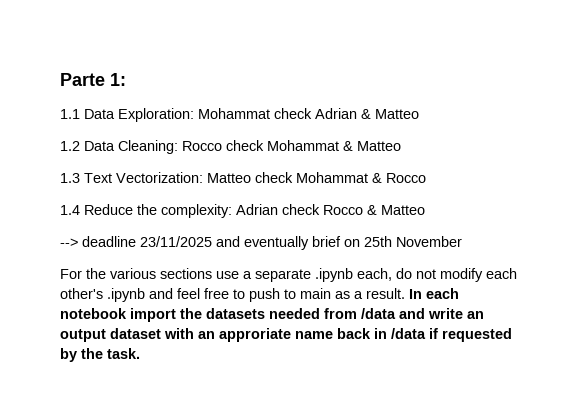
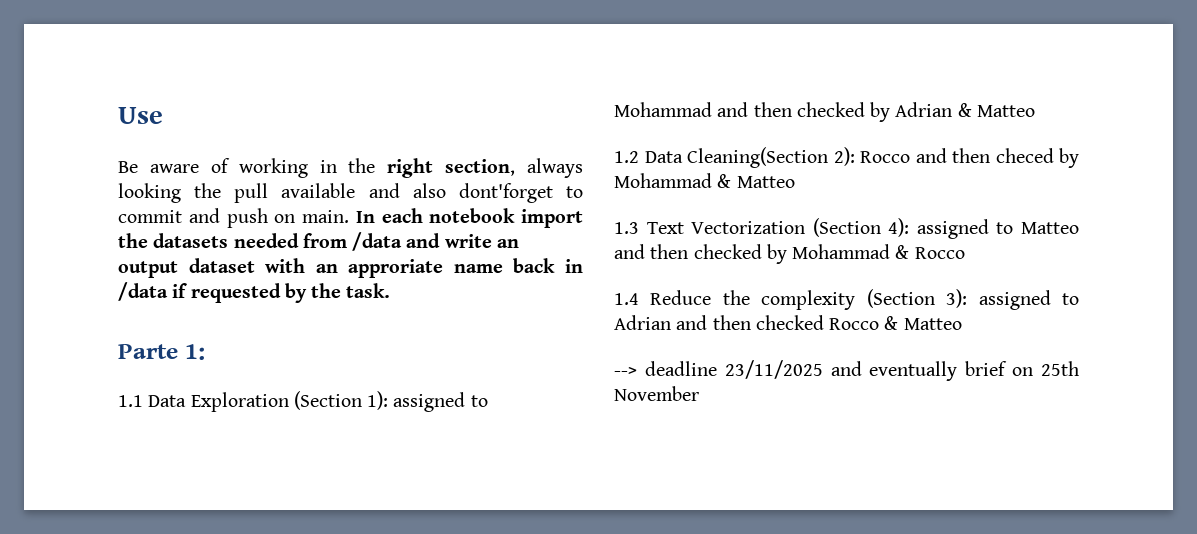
[60,73,126,86] [60,108,419,122] [60,140,401,154] [60,172,426,183] [60,204,425,218] [60,236,462,250] [60,268,517,282] [60,288,405,302] Parte 1: // 1.1 Data Exploration: Mohammat check Adrian & Matteo // 1.2 Data Cleaning: Rocco check Mohammat & Matteo // 1.3 Text Vectorization: Matteo check Mohammat & Rocco // 1.4 Reduce the complexity: Adrian check Rocco & Matteo // --> deadline 23/11/2025 and eventually brief on 25th November // For the various sections use a separate .ipynb each, do not modify each other's .ipynb and feel free to push to main as a result. -> [118,107,163,124] [118,158,583,178] [118,183,583,203] [118,208,349,228] Use // Be aware of working in the right section, always looking the pull available and also dont'forget to commit and push on main.
(140, 353) none -> [118,344,205,360] [118,391,488,412] [614,102,1035,122] [614,147,1079,168] [614,173,795,188] [614,218,1079,239] [614,244,965,264] [614,289,1079,310] [614,315,962,330] [614,360,1079,381] [614,386,699,401] // Parte 1: // 1.1 Data Exploration (Section 1): assigned to Mohammad and then checked by Adrian & Matteo // 1.2 Data Cleaning(Section 2): Rocco and then checed by Mohammad & Matteo // 1.3 Text Vectorization (Section 4): assigned to Matteo and then checked by Mohammad & Rocco // 1.4 Reduce the complexity (Section 3): assigned to Adrian and then checked Rocco & Matteo // --> deadline 23/11/2025 and eventually brief on 25th November

